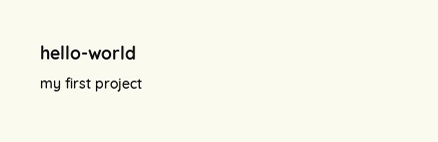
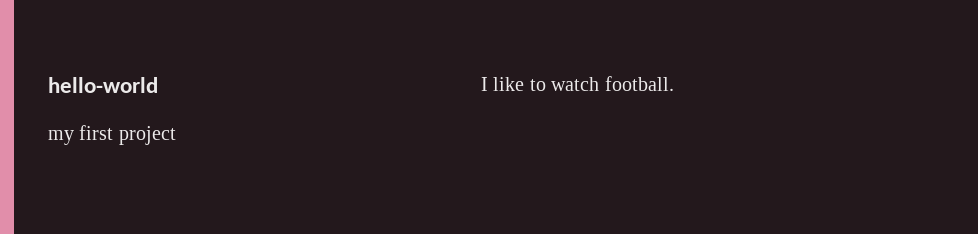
(142, 84) none -> [481,76,674,91] // I like to watch football.

